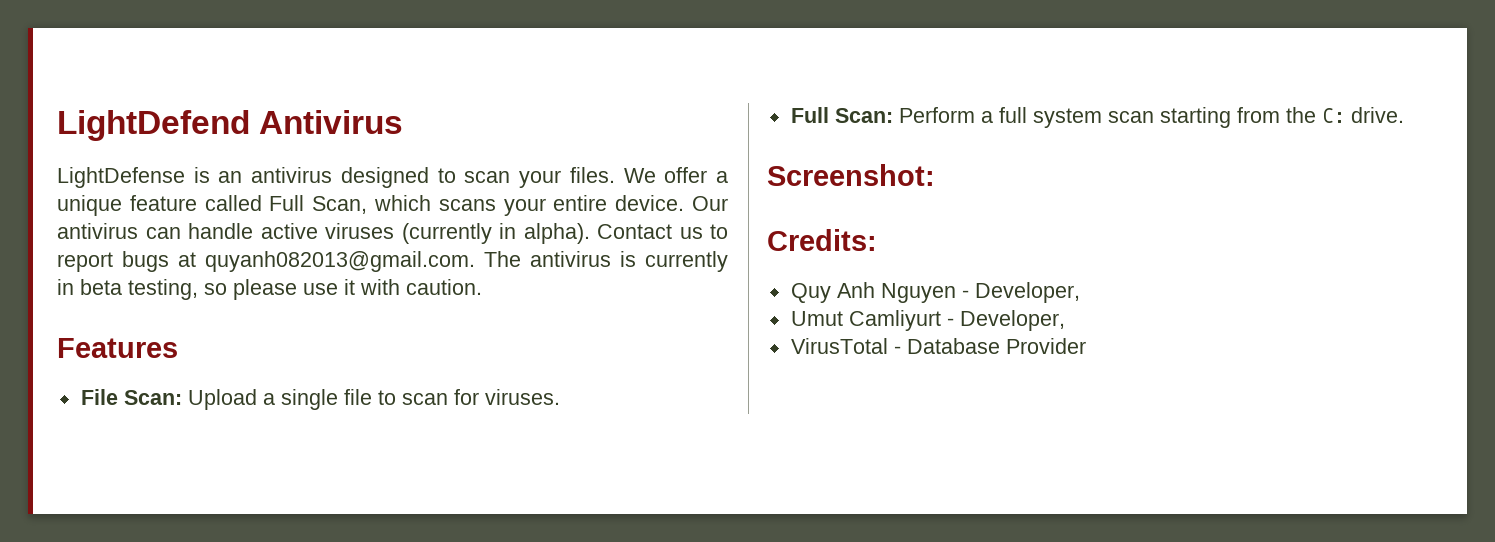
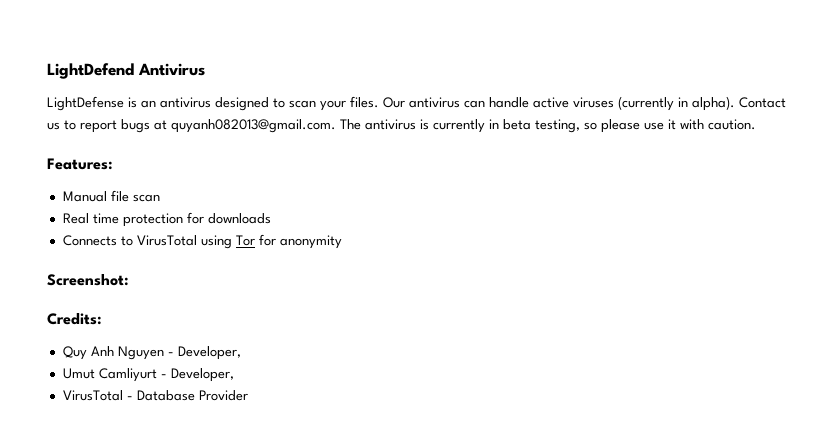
[623,167,729,183] [57,195,685,216] We offer a unique feature called Full Scan, which scans your entire device. -> (379, 102) none
[57,338,178,358] [80,389,560,410] [790,107,1404,128] Features // File Scan: Upload a single file to scan for viruses. // Full Scan: Perform a full system scan starting from the C: drive. -> [47,158,113,170] [62,190,160,202] [62,212,271,227] [62,234,342,249] Features: // Manual file scan // Real time protection for downloads // Connects to VirusTotal using Tor for anonymity

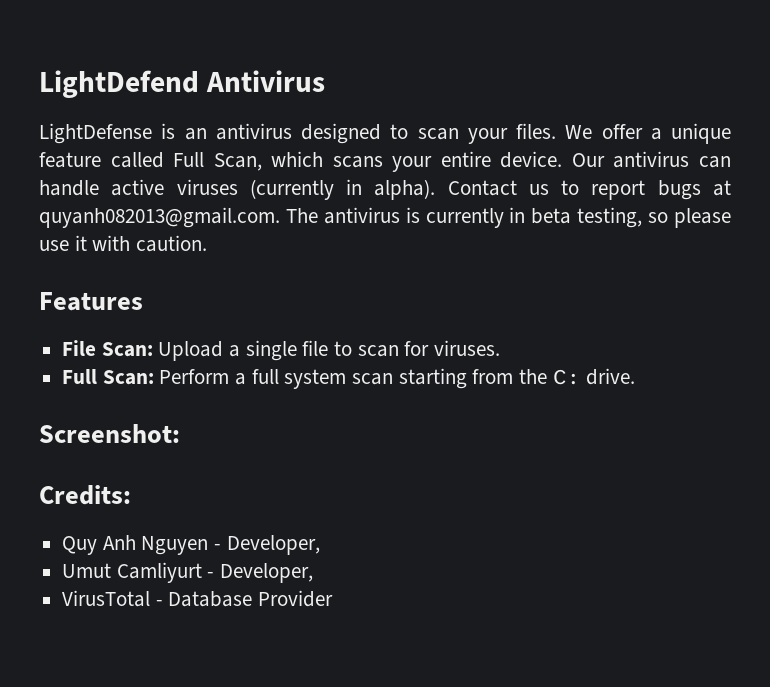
(379, 102) none -> [565,123,731,144] [39,151,563,172] We offer a unique feature called Full Scan, which scans your entire device.
[47,158,113,170] [62,190,160,202] [62,212,271,227] [62,234,342,249] Features: // Manual file scan // Real time protection for downloads // Connects to VirusTotal using Tor for anonymity -> [39,292,143,311] [62,340,501,361] [62,368,636,389] Features // File Scan: Upload a single file to scan for viruses. // Full Scan: Perform a full system scan starting from the C: drive.

